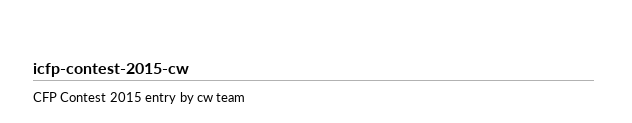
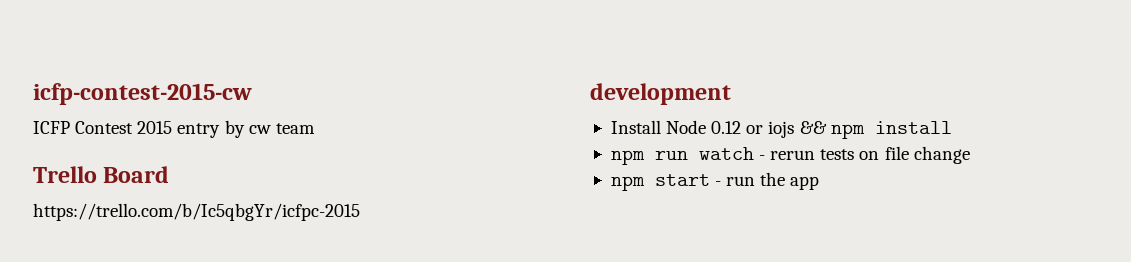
[33,92,57,102] CFP -> [33,121,70,134] ICFP
(246, 97) none -> [33,166,170,183] [33,203,360,221] [590,83,731,105] [610,120,952,139] [610,146,970,165] [610,172,820,191] // Trello Board // https://trello.com/b/Ic5qbgYr/icfpc-2015 // development // Install Node 0.12 or iojs && npm install // npm run watch - rerun tests on file change // npm start - run the app

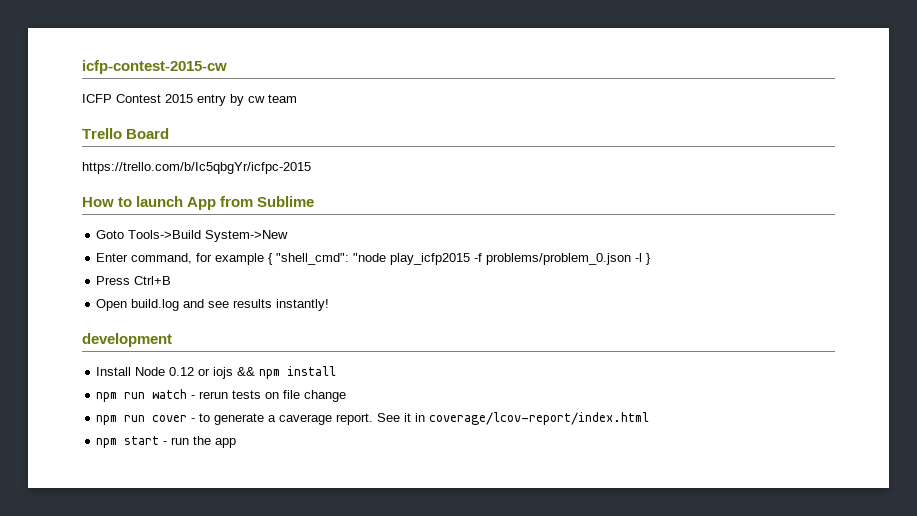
(360, 212) none -> [82,196,315,210] [96,230,289,242] [96,253,652,265] [96,276,172,285] [96,299,330,311] // How to launch App from Sublime // Goto Tools->Build System->New // Enter command, for example { "shell_cmd": "node play_icfp2015 -f problems/problem_0.json -l } // Press Ctrl+B // Open build.log and see results instantly!
(970, 155) none -> [96,412,650,425] // npm run cover - to generate a caverage report. See it in coverage/lcov-report/index.html

